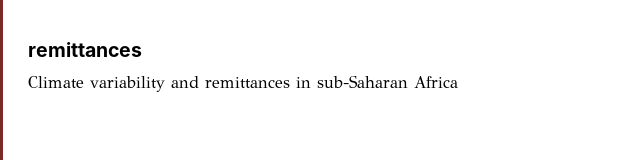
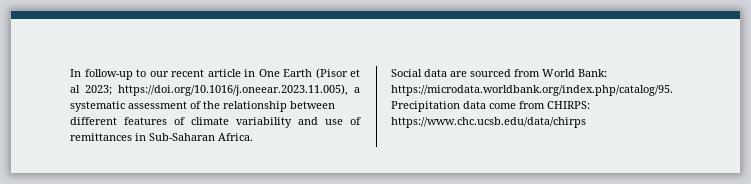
[28,42,142,57] [28,75,458,92] remittances // Climate variability and remittances in sub-Saharan Africa -> [70,68,360,80] [70,84,360,96] [70,101,335,112] [70,117,361,128] [70,133,253,141] [391,69,607,77] [391,85,673,96] [391,101,590,112] [391,117,586,128] In follow-up to our recent article in One Earth (Pisor et al 2023; https://doi.org/10.1016/j.oneear.2023.11.005), a systematic assessment of the relationship between different features of climate variability and use of remittances in Sub-Saharan Africa. // Social data are sourced from World Bank: https://microdata.worldbank.org/index.php/catalog/95. Precipitation data come from CHIRPS: https://www.chc.ucsb.edu/data/chirps

